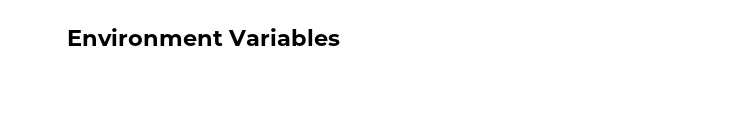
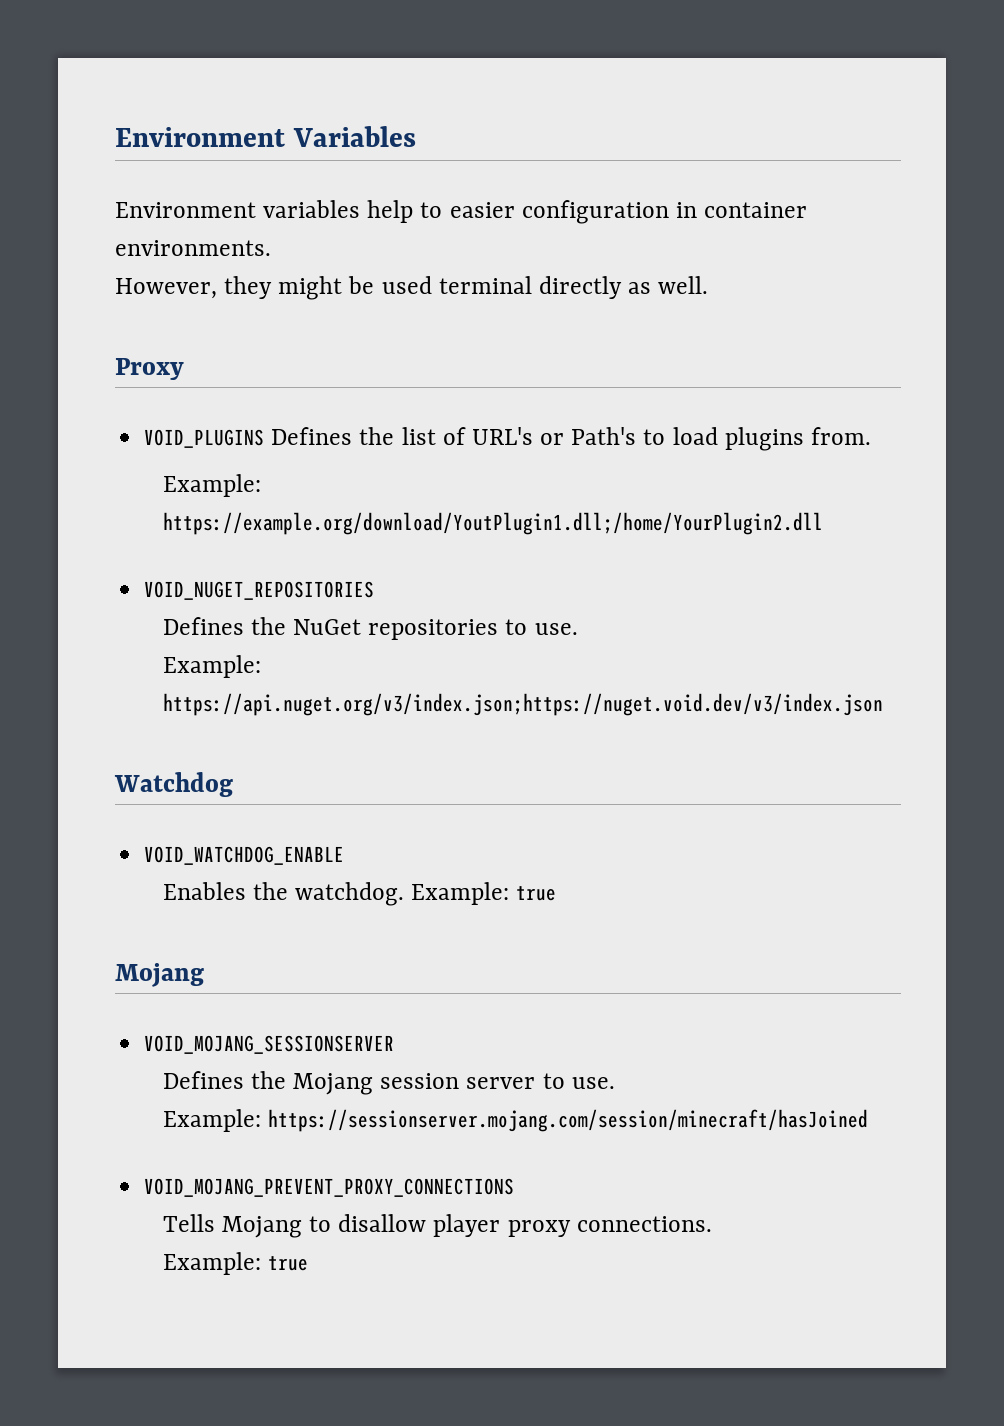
(341, 37) none -> [115,200,808,224] [115,240,271,256] [115,276,709,300] [115,358,184,380] [144,427,871,451] [162,474,261,497] [162,512,823,535] [144,581,375,600] [162,617,578,640] [162,655,261,678] [162,693,883,716] [114,772,233,797] [144,846,345,865] [162,882,557,906] [115,963,204,987] [144,1035,395,1054] [162,1071,615,1095] [162,1109,868,1132] [144,1178,515,1197] [162,1214,712,1238] [162,1252,308,1275] // Environment variables help to easier configuration in container environments. // However, they might be used terminal directly as well. // Proxy // VOID_PLUGINS Defines the list of URL's or Path's to load plugins from. // Example: https://example.org/download/YoutPlugin1.dll;/home/YourPlugin2.dll // VOID_NUGET_REPOSITORIES // Defines the NuGet repositories to use. // Example: https://api.nuget.org/v3/index.json;https://nuget.void.dev/v3/index.json // Watchdog // VOID_WATCHDOG_ENABLE // Enables the watchdog. Example: true // Mojang // VOID_MOJANG_SESSIONSERVER // Defines the Mojang session server to use. // Example: https://sessionserver.mojang.com/session/minecraft/hasJoined // VOID_MOJANG_PREVENT_PROXY_CONNECTIONS // Tells Mojang to disallow player proxy connections. // Example: true

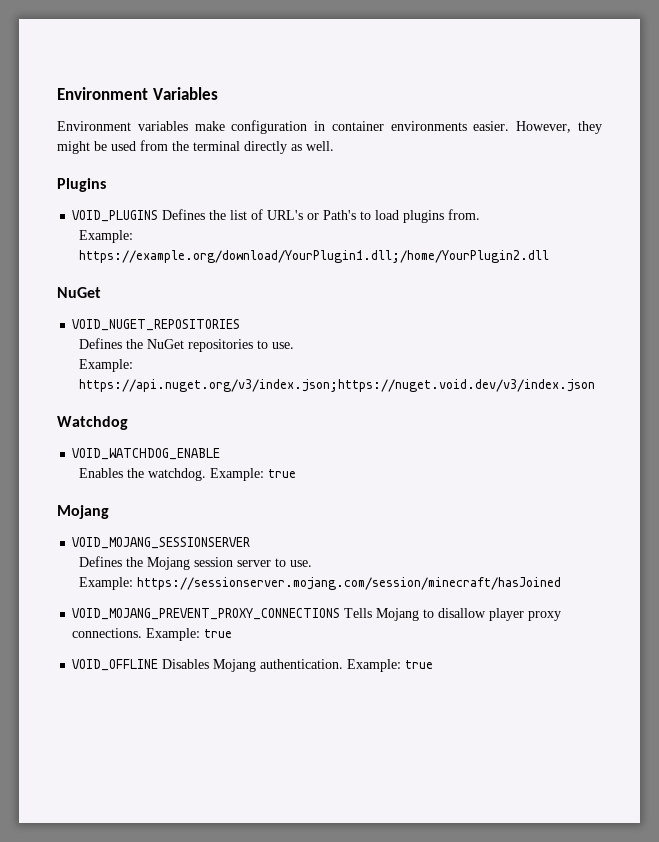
[367,200,515,223] help to easier -> [194,121,225,131] make
[115,240,271,256] environments. // -> [390,121,510,131] environments easier.
(432, 285) none -> [140,140,189,151] from the
[115,358,184,380] Proxy -> [57,178,106,192] Plugins
[162,512,823,535] https://example.org/download/YoutPlugin1.dll;/home/YourPlugin2.dll -> [79,250,550,263] [57,287,101,298] https://example.org/download/YourPlugin1.dll;/home/YourPlugin2.dll // NuGet
(515, 1187) // -> (341, 614) none
[162,1252,308,1275] // Example: true -> [146,628,233,641] [72,659,434,672] Example: true // VOID_OFFLINE Disables Mojang authentication. Example: true

